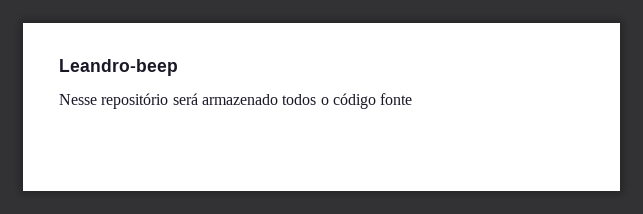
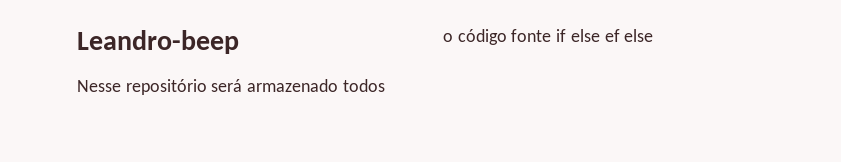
(413, 99) none -> [556,29,654,42] if else ef else

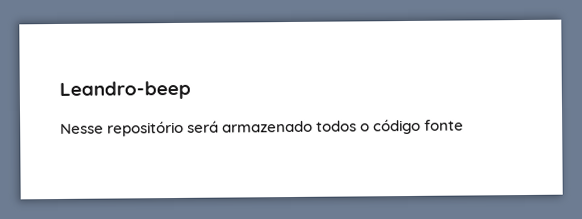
[556,29,654,42] if else ef else -> (465, 125) none

